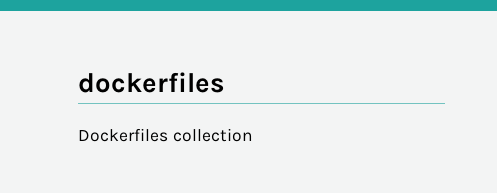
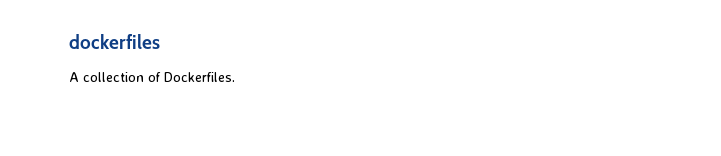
[78,128,253,142] Dockerfiles collection -> [69,72,235,82] A collection of Dockerfiles.

